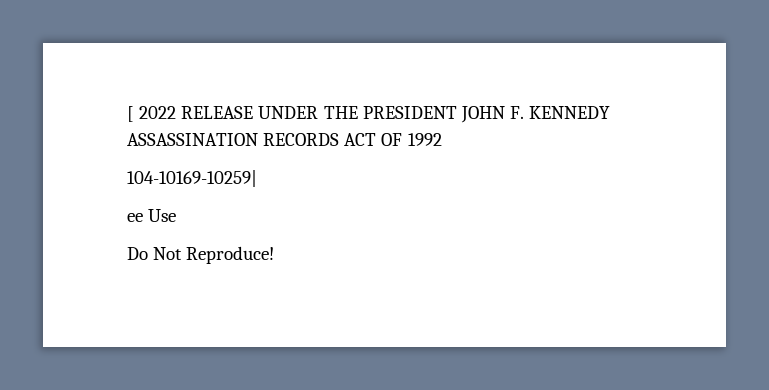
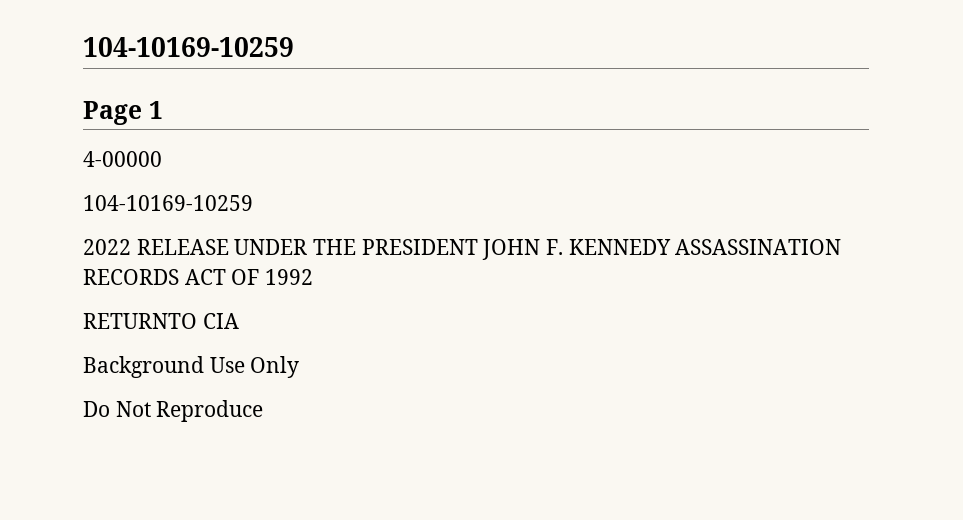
[127,106,134,122] [ -> [83,37,294,57] [83,101,163,125] [83,151,162,167] [83,195,253,211] 104-10169-10259 // Page 1 // 4-00000 // 104-10169-10259 //
[127,170,257,187] [127,213,143,222] 104-10169-10259| // ee -> [83,313,239,329] [83,356,204,378] RETURNTO CIA // Background
(177, 215) none -> [250,356,300,378] Only
[186,246,275,264] Reproduce! -> [156,400,264,422] Reproduce

